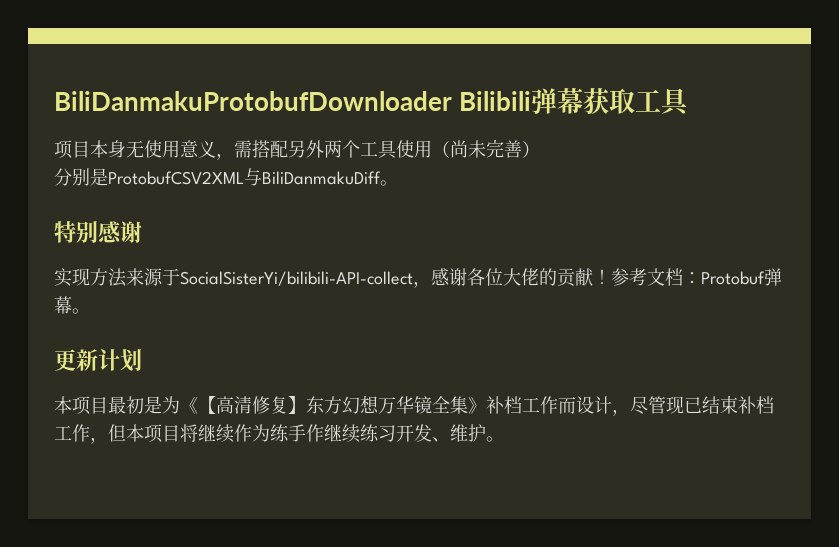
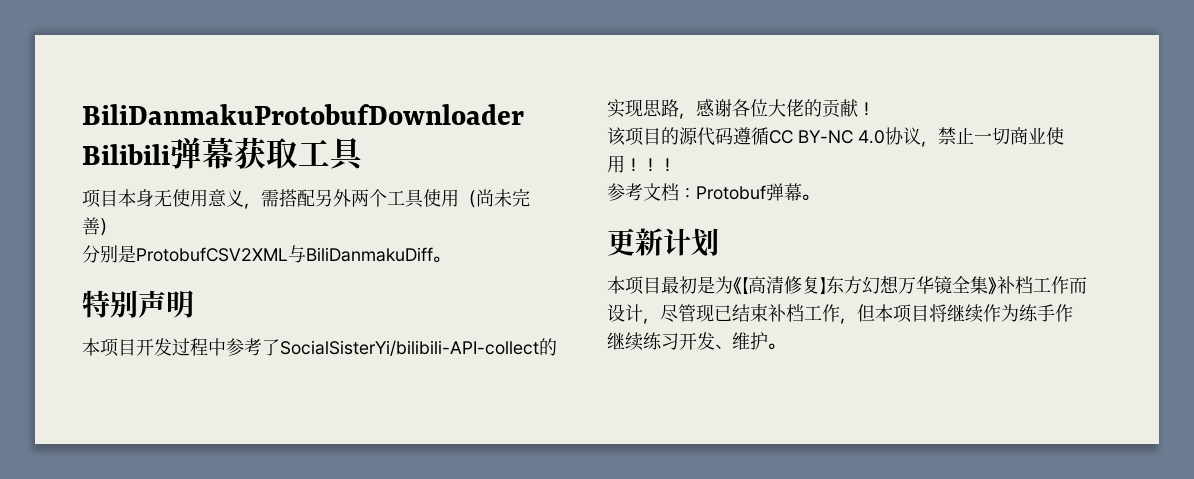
[98,221,142,244] [54,268,413,287] 感谢 // 实现方法来源于SocialSisterYi/bilibili-API-collect -> [138,290,194,318] [82,338,557,357] [607,99,679,118] 声明 // 本项目开发过程中参考了SocialSisterYi/bilibili-API-collect的实现思路
(611, 276) none -> [607,127,1064,147] [607,155,676,173] // 该项目的源代码遵循CC BY-NC 4.0协议，禁止一切商业使用！！！ //

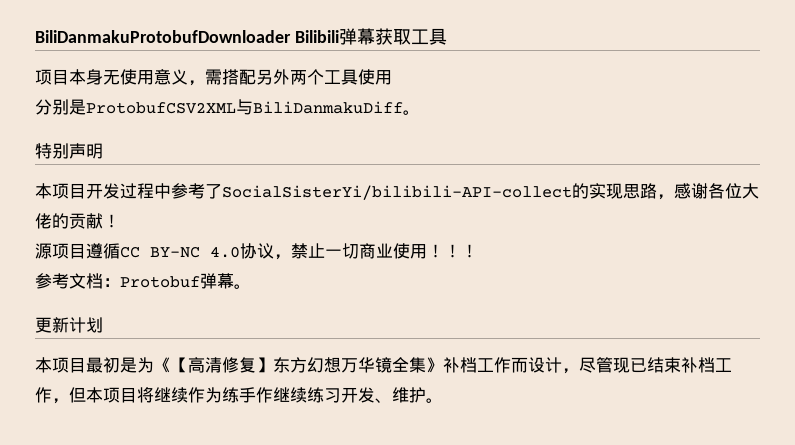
[459,188,530,208] [82,217,117,236] （尚未完善） -> (392, 77) none
[607,127,733,146] 该项目的源代码 -> [35,243,86,259] 源项目

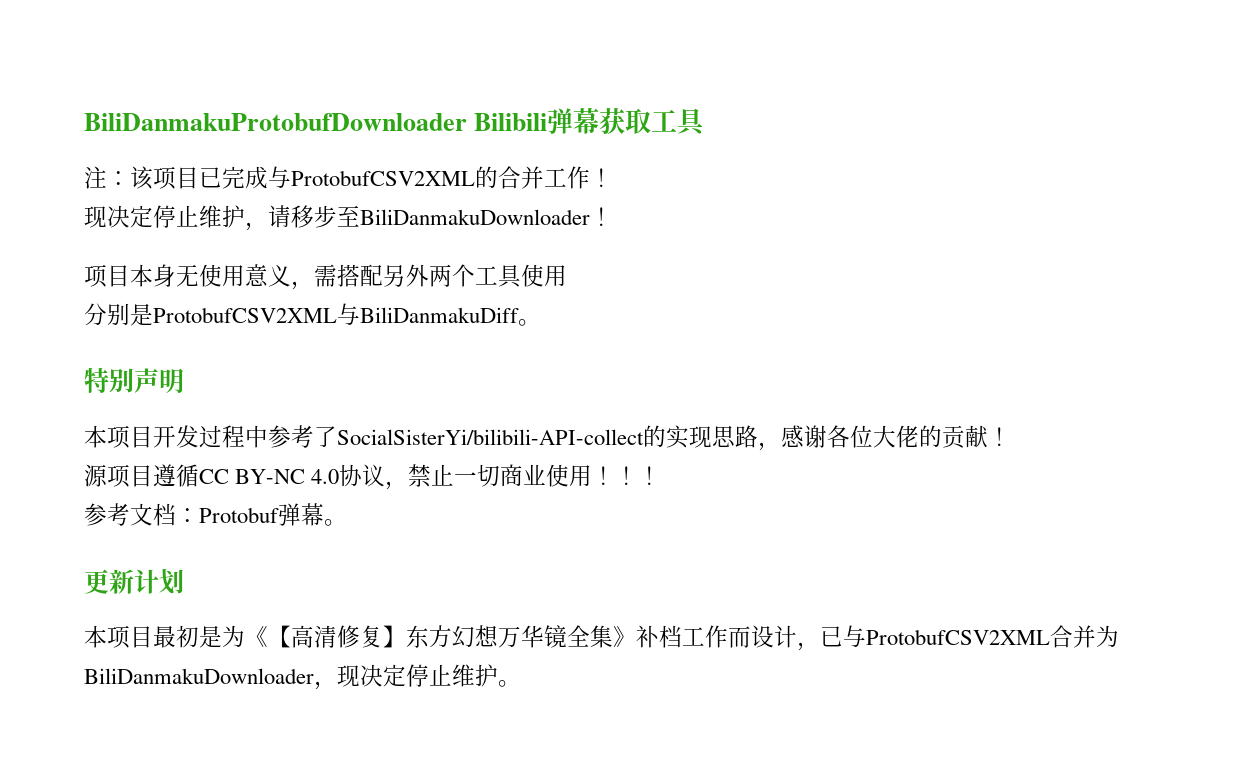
(447, 36) none -> [84,166,613,190] [84,205,613,231] // 注：该项目已完成与ProtobufCSV2XML的合并工作！ // 现决定停止维护，请移步至BiliDanmakuDownloader！
[579,357,732,373] [35,387,392,404] 尽管现已结束补档工作，但本项目将继续作为练手作继续练习开发、 -> [820,625,1119,648] [84,664,452,690] 已与ProtobufCSV2XML合并为BiliDanmakuDownloader，现决定停止

